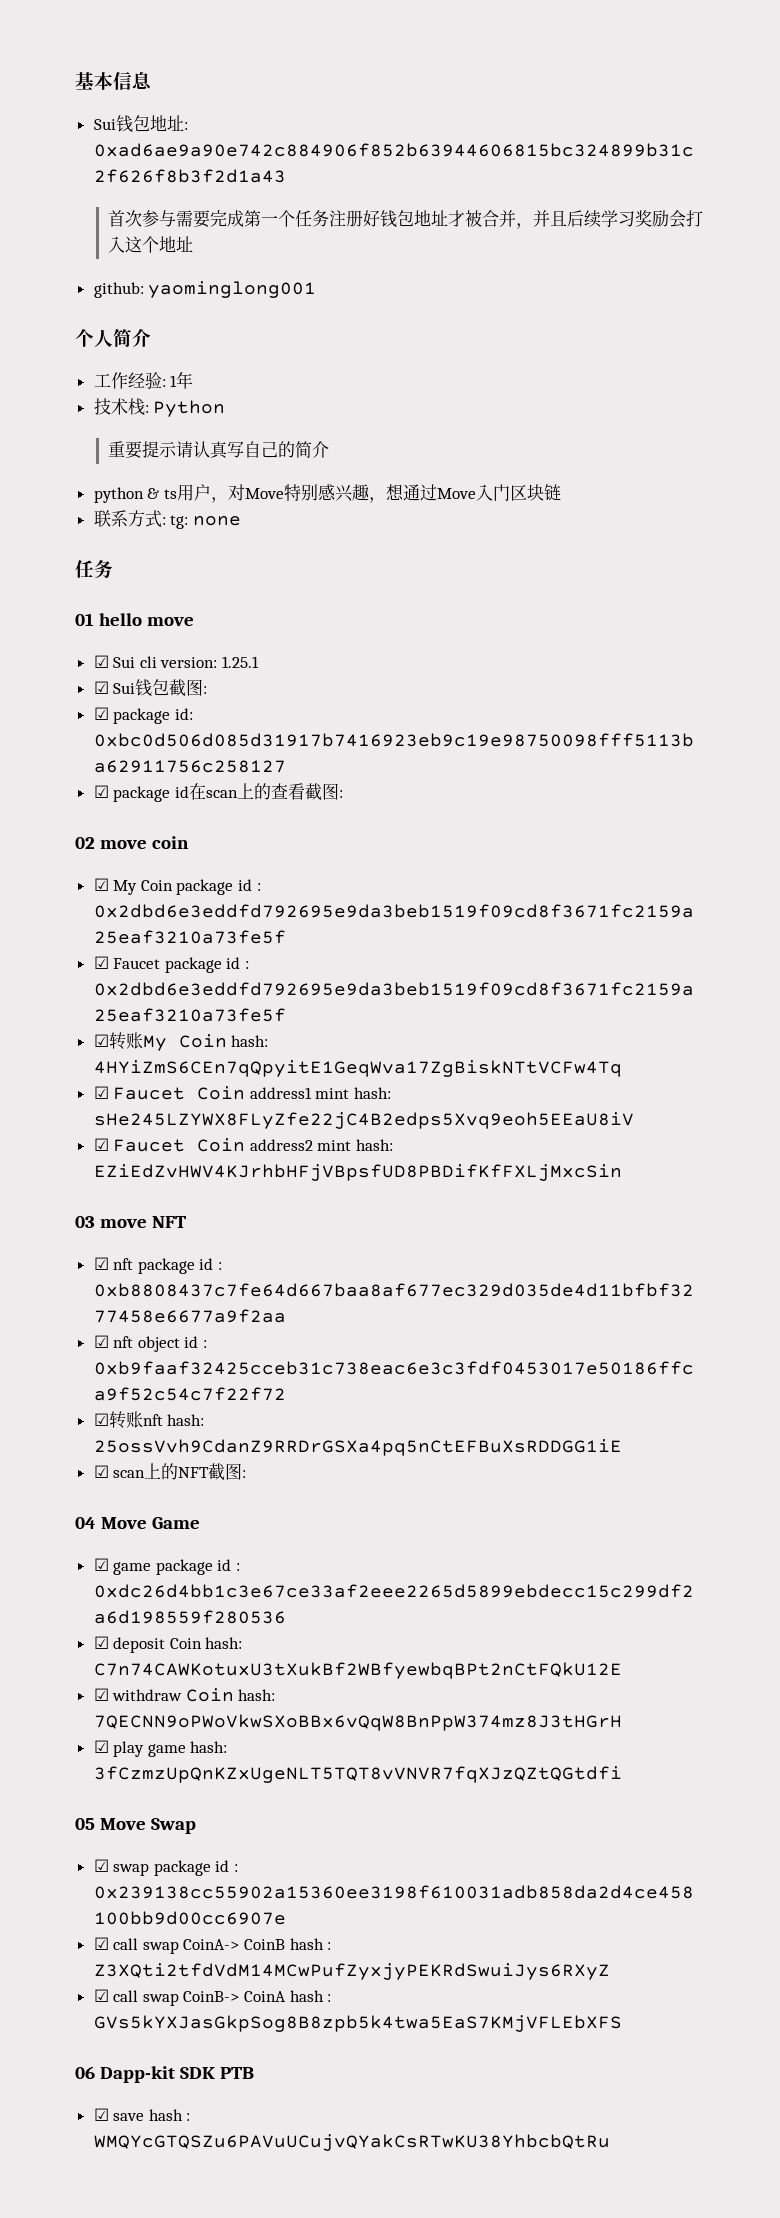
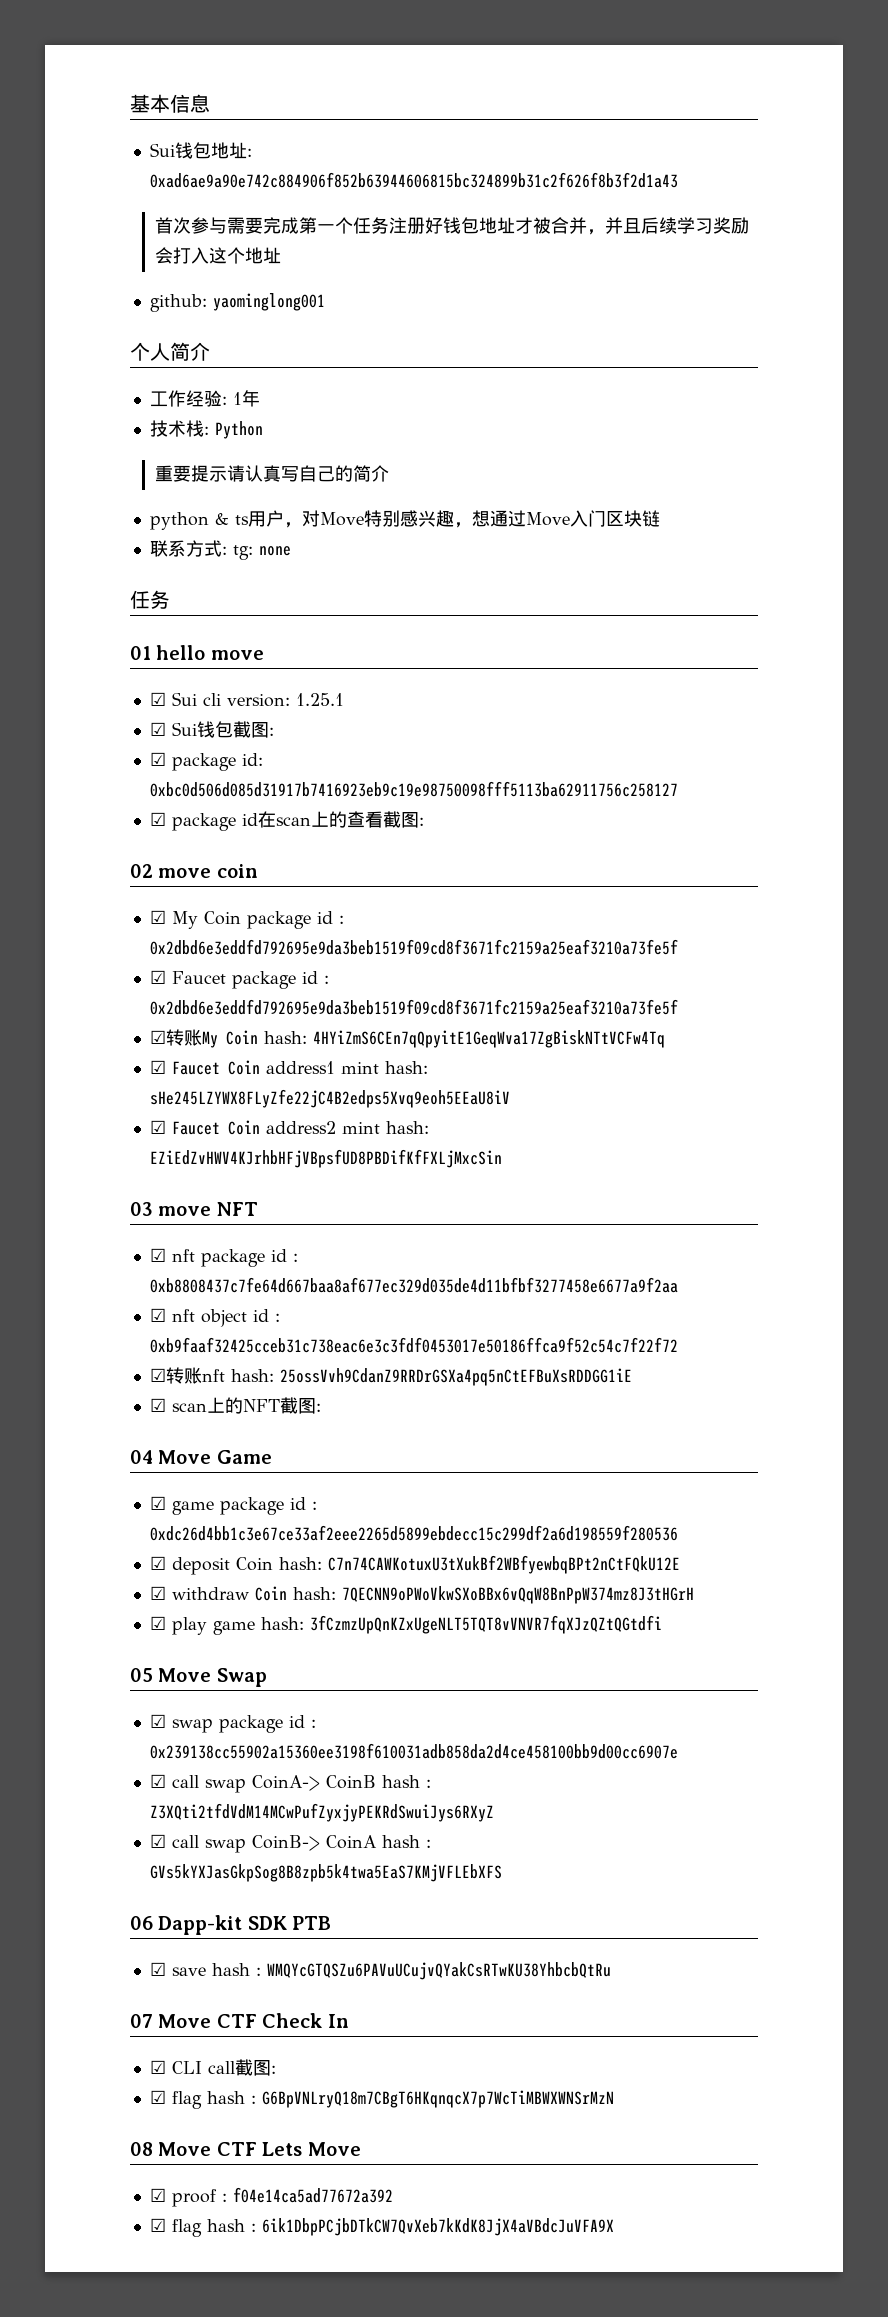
(610, 2142) none -> [130,2013,349,2028] [149,2059,276,2076] [149,2090,614,2109] [130,2142,361,2156] [149,2187,393,2207] [149,2218,614,2237] // 07 Move CTF Check In // ☑ CLI call截图: // ☑ flag hash : G6BpVNLryQ18m7CBgT6HKqnqcX7p7WcTiMBWXWNSrMzN // 08 Move CTF Lets Move // ☑ proof : f04e14ca5ad77672a392 // ☑ flag hash : 6ik1DbpPCjbDTkCW7QvXeb7kKdK8JjX4aVBdcJuVFA9X

